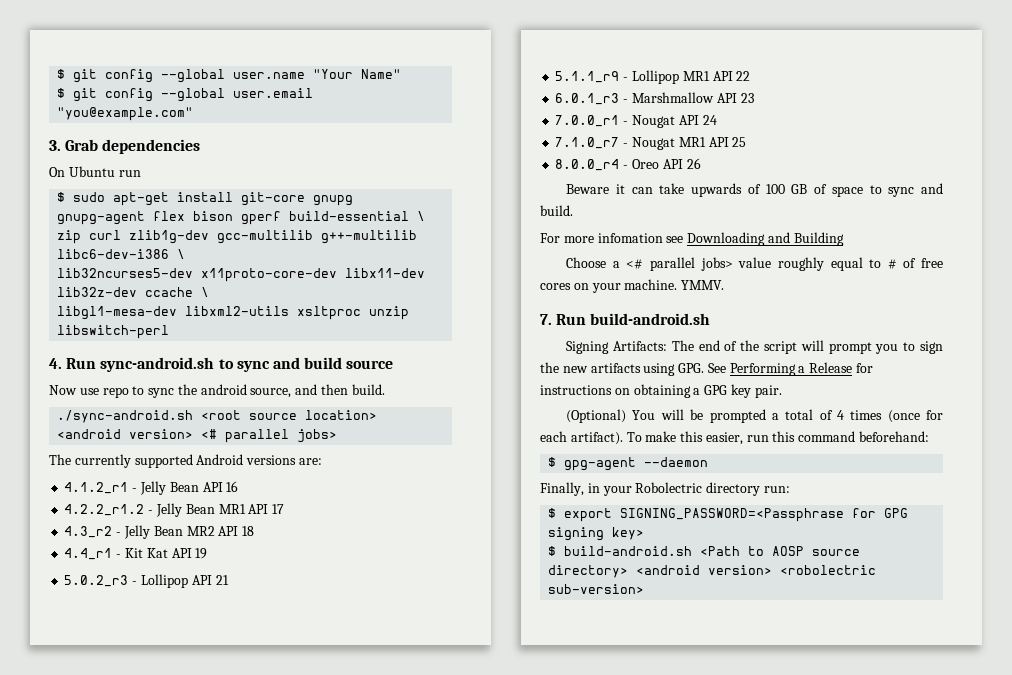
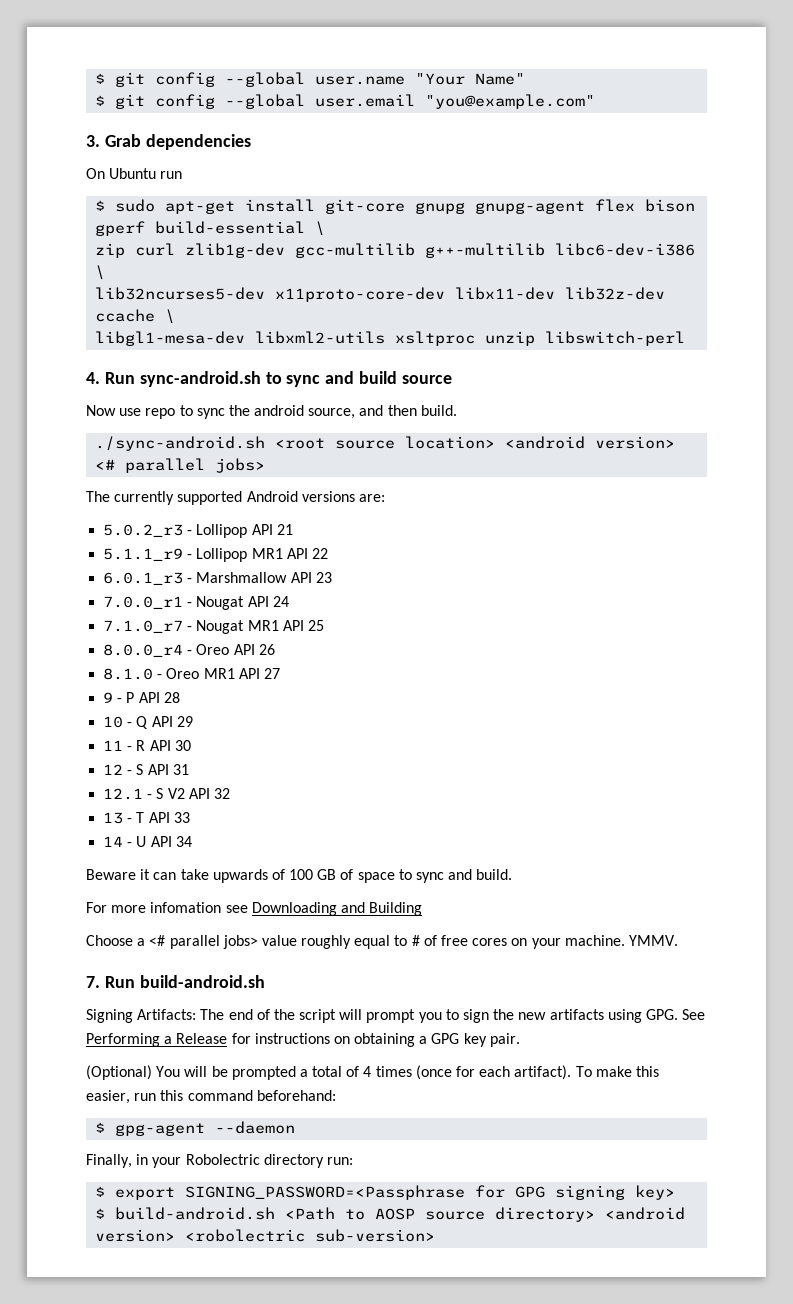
[64,481,239,495] [64,503,285,517] [64,525,255,539] [64,548,208,560] // 4.1.2_r1 - Jelly Bean API 16 // 4.2.2_r1.2 - Jelly Bean MR1 API 17 // 4.3_r2 - Jelly Bean MR2 API 18 // 4.4_r1 - Kit Kat API 19 -> (385, 498) none
(701, 163) none -> [103,668,280,680] [103,692,180,703] [103,716,193,729] [103,740,191,751] [103,764,189,775] [103,788,230,800] [103,812,190,824] [103,836,192,847] // 8.1.0 - Oreo MR1 API 27 // 9 - P API 28 // 10 - Q API 29 // 11 - R API 30 // 12 - S API 31 // 12.1 - S V2 API 32 // 13 - T API 33 // 14 - U API 34

